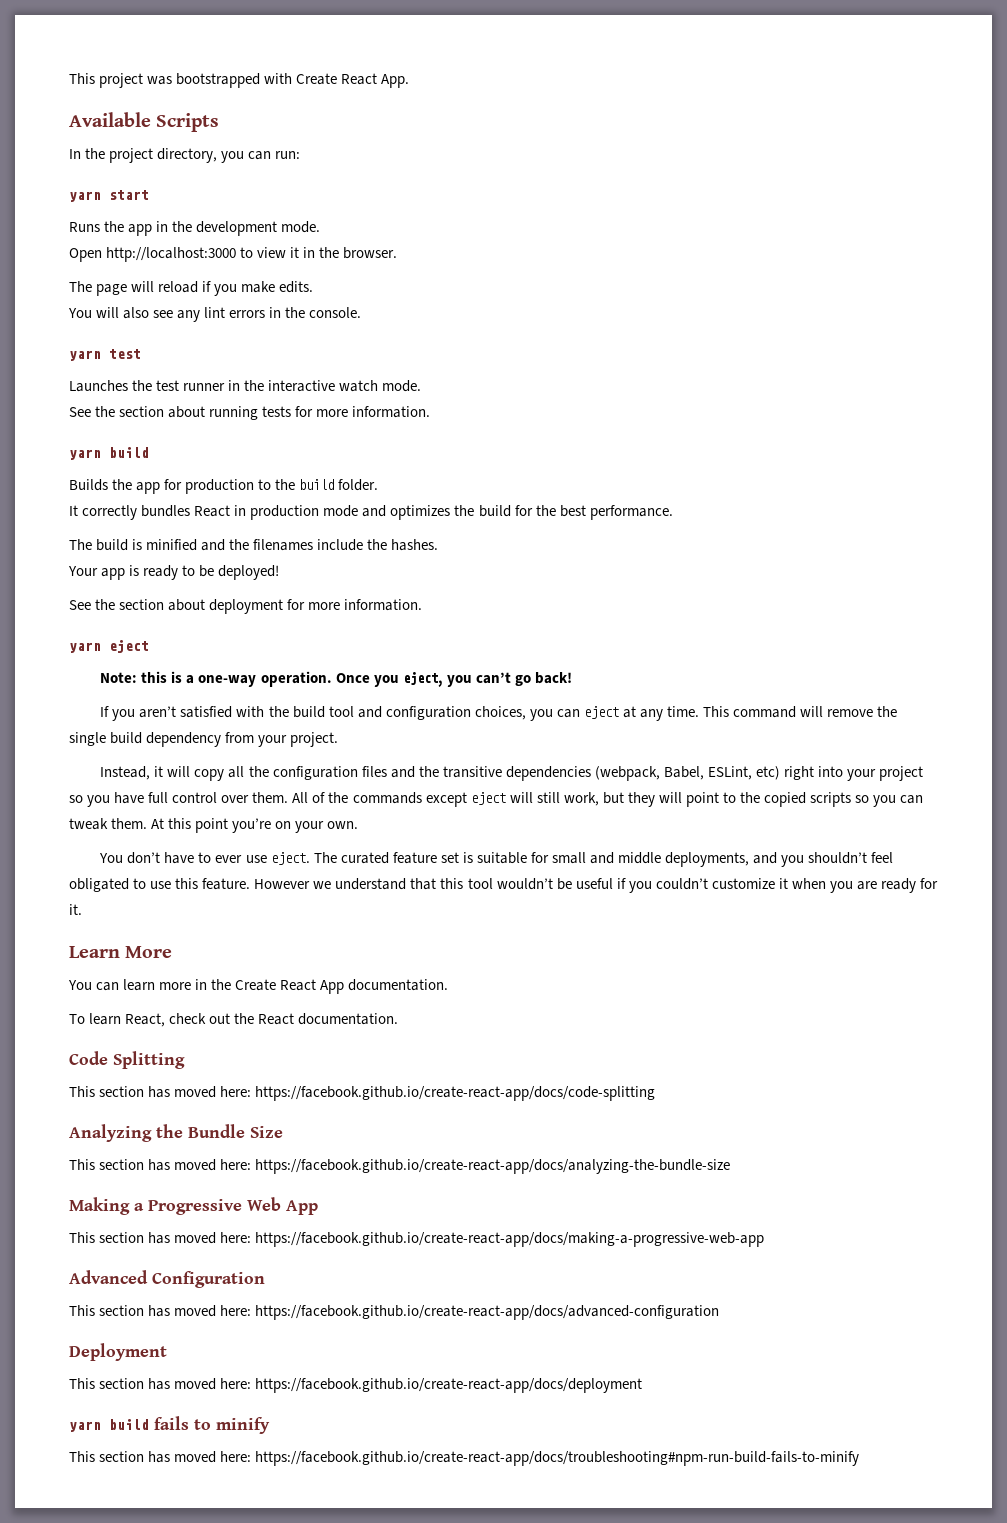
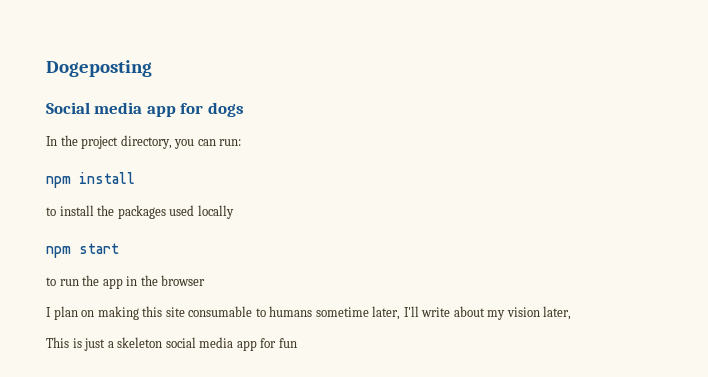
[69,73,410,88] [69,112,220,132] This project was bootstrapped with Create React App. // Available Scripts -> [46,60,152,77] [46,102,244,117] Dogeposting // Social media app for dogs
[69,191,101,202] yarn -> [46,172,135,188] [46,205,234,219] [46,246,71,258] npm install // to install the packages used locally // npm
[69,222,100,232] Runs -> [46,277,79,286] to run
[196,221,321,236] [69,247,398,262] [69,281,314,296] [68,307,362,322] [69,349,141,361] [69,380,422,392] [69,406,431,420] [69,447,149,460] [69,479,379,494] [69,505,673,520] [69,539,439,551] [68,565,280,580] [69,599,423,614] [69,640,149,653] [100,671,572,687] [100,706,898,721] [69,732,339,747] [100,766,924,781] [69,792,924,807] [69,818,359,833] [99,852,894,867] [69,878,939,893] [69,904,82,915] [69,946,173,958] [68,979,449,994] [69,1013,399,1027] [69,1051,185,1069] [69,1086,656,1101] [69,1124,283,1142] [69,1159,731,1174] [69,1197,318,1215] [69,1232,765,1247] [69,1270,265,1288] [69,1305,720,1320] [69,1343,167,1361] [69,1378,643,1393] [69,1416,270,1434] [69,1451,860,1466] development mode. // Open http://localhost:3000 to view it in the browser. // The page will reload if you make edits. // You will also see any lint errors in the console. // yarn test // Launches the test runner in the interactive watch mode. // See the section about running tests for more information. // yarn build // Builds the app for production to the build folder. // It correctly bundles React in production mode and optimizes the build for the best performance. // The build is minified and the filenames include the hashes. // Your app is ready to be deployed! // See the section about deployment for more information. // yarn eject // Note: this is a one-way operation. Once you eject, you can’t go back! // If you aren’t satisfied with the build tool and configuration choices, you can eject at any time. This command will remove the single build dependency from your project. // Instead, it will copy all the configuration files and the transitive dependencies (webpack, Babel, ESLint, etc) right into your project so you have full control over them. All of the commands except eject will still work, but they will point to the copied scripts so you can tweak them. At this point you’re on your own. // You don’t have to ever use eject. The curated feature set is suitable for small and middle deployments, and you shouldn’t feel obligated to use this feature. However we understand that this tool wouldn’t be useful if you couldn’t customize it when you are ready for it. // Learn More // You can learn more in the Create React App documentation. // To learn React, check out the React documentation. // Code Splitting // This section has moved here: https://facebook.github.io/create-react-app/docs/code-splitting // Analyzing the Bundle Size // This section has moved here: https://facebook.github.io/create-react-app/docs/analyzing-the-bundle-size // Making a Progressive Web App // This section has moved here: https://facebook.github.io/create-react-app/docs/making-a-progressive-web-app // Advanced Configuration // This section has moved here: https://facebook.github.io/create-react-app/docs/advanced-configuration // Deployment // This section has moved here: https://facebook.github.io/create-react-app/docs/deployment // yarn build fails to minify // This section has moved here: https://facebook.github.io/create-react-app/docs/troubleshooting#npm-run-build-fails-to-minify -> [161,275,206,286] [46,306,572,320] [46,337,297,351] browser // I plan on making this site consumable to humans sometime later, I'll write about my vision later, // This is just a skeleton social media app for fun

